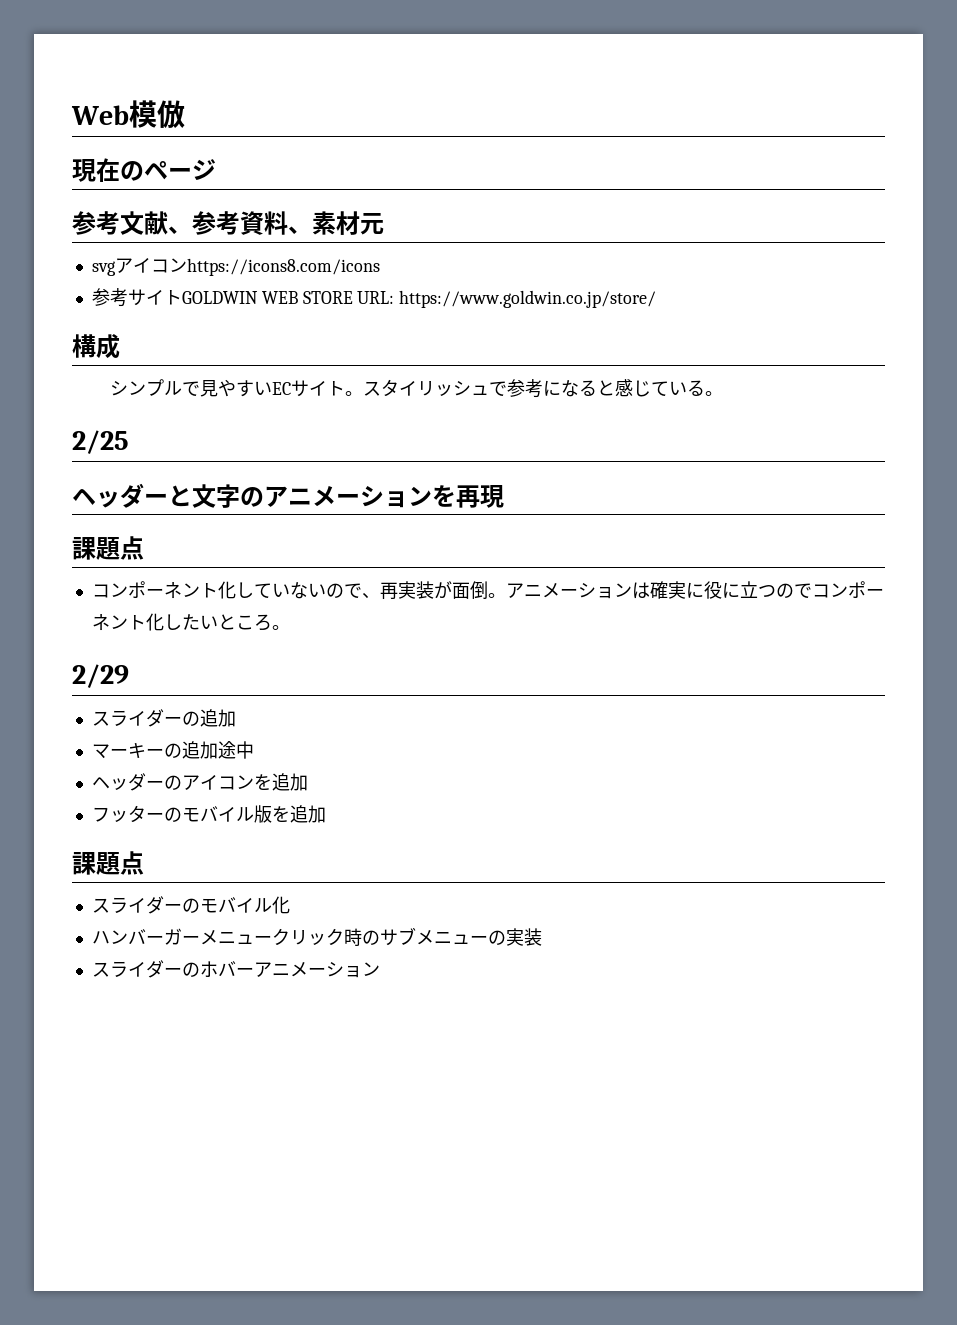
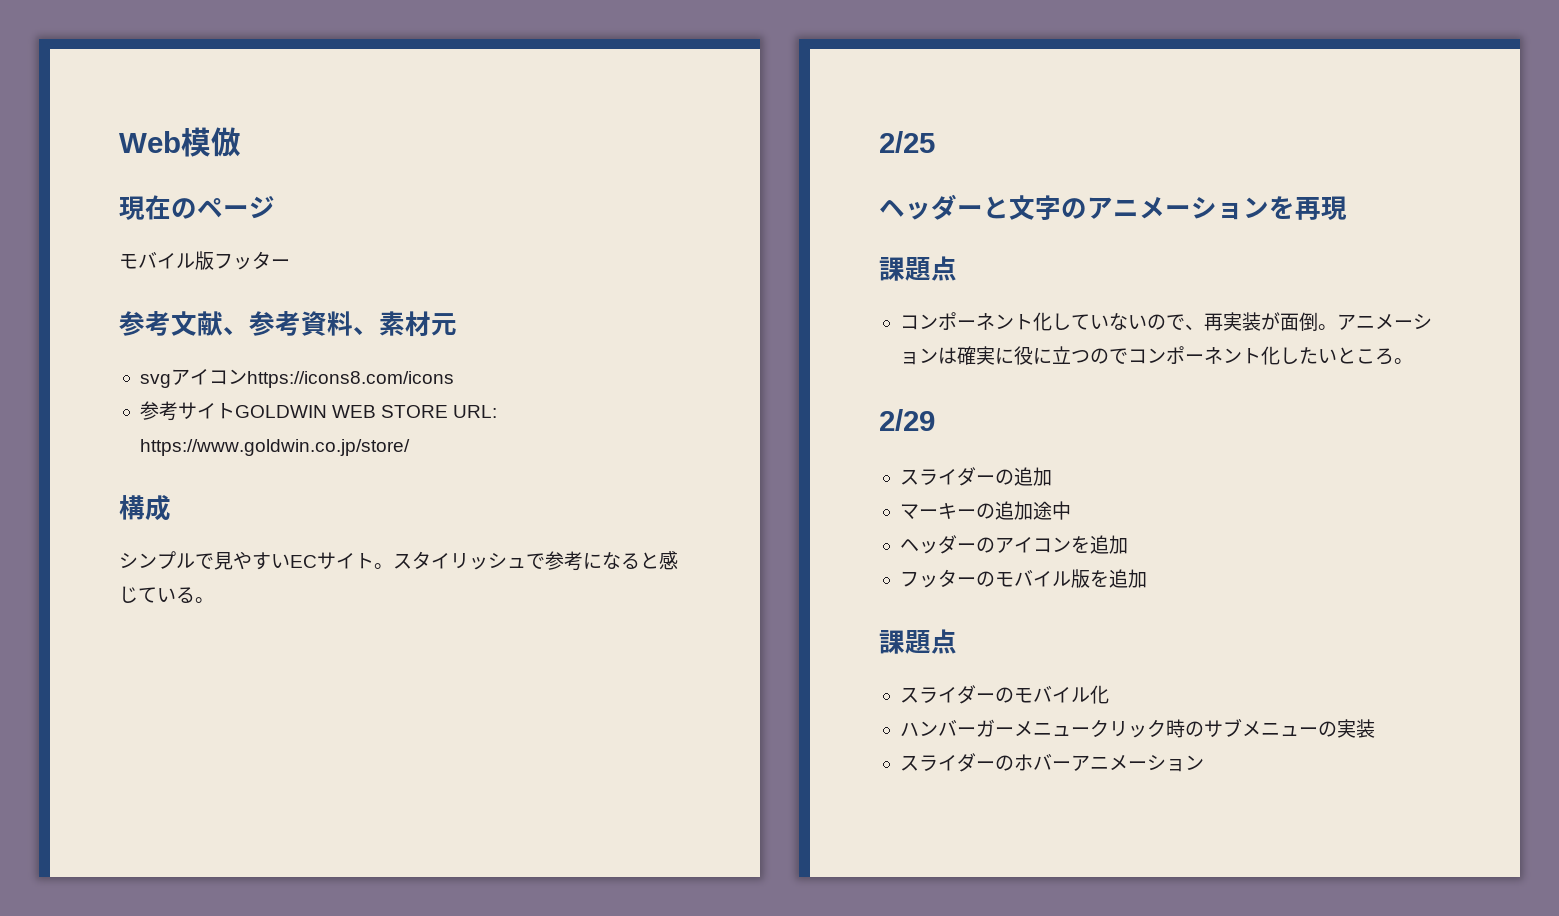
(216, 169) none -> [119,251,290,270] // モバイル版フッター

